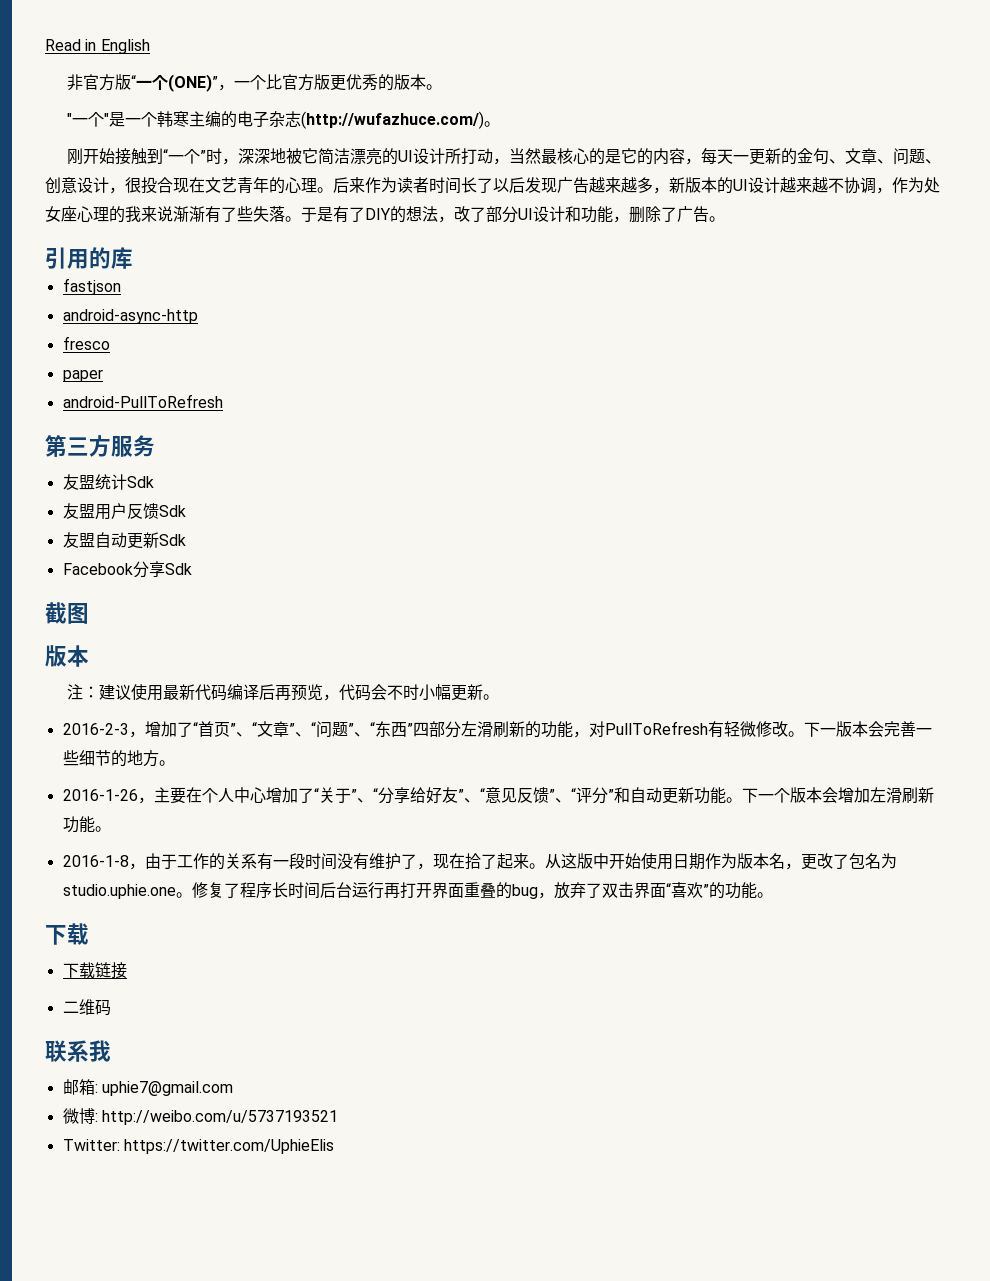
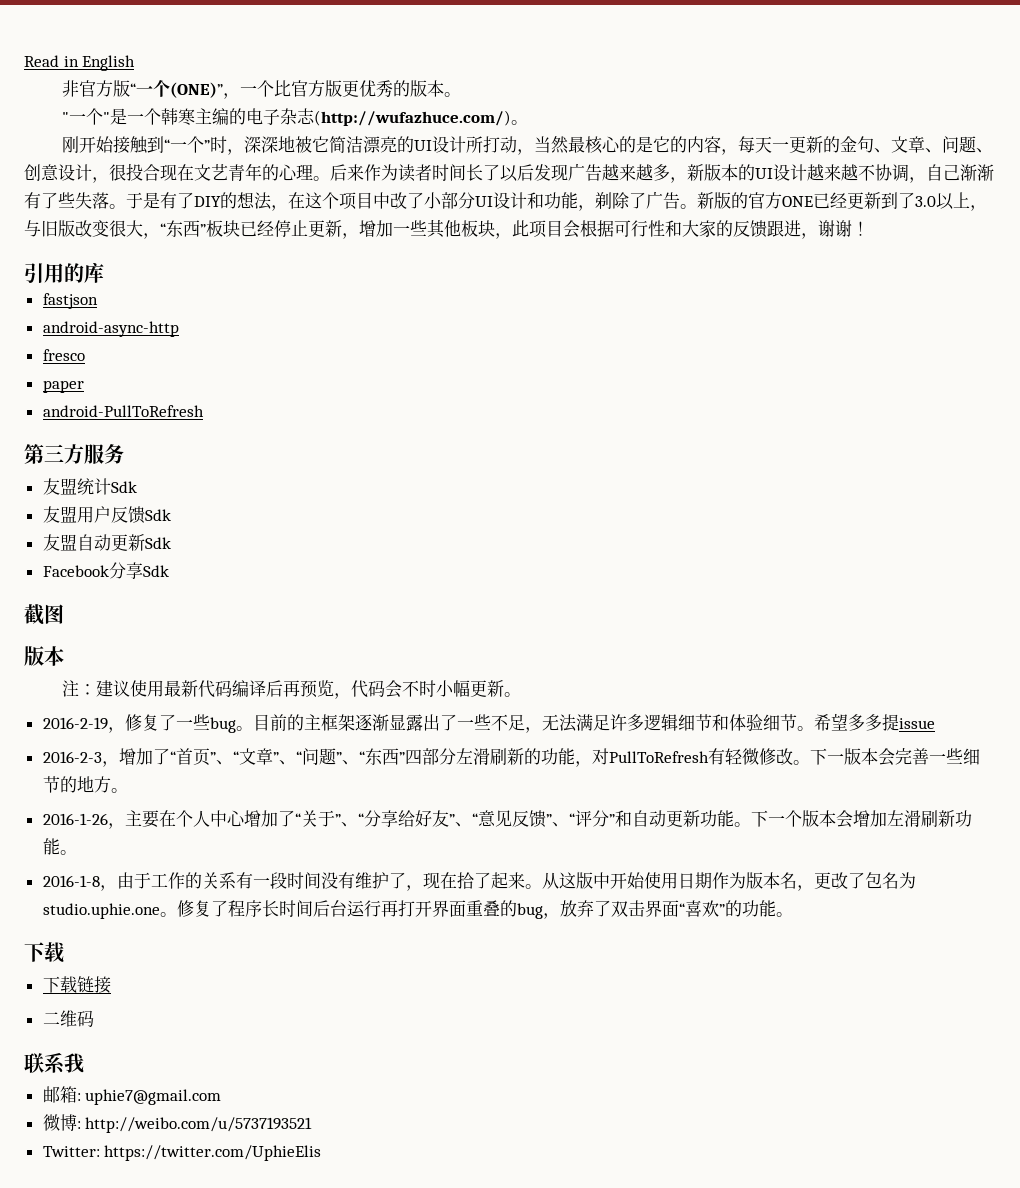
[892,177,940,193] [45,206,173,223] 作为处女座心理的我来说 -> [926,164,960,181] 自己
[454,206,486,222] 改了 -> [288,192,442,210] 在这个项目中改了小
[629,206,645,223] 删 -> [595,192,612,209] 剃
(725, 219) none -> [697,192,987,211] [24,219,869,239] 新版的官方ONE已经更新到了3.0以上，与旧版改变很大，“东西”板块已经停止更新，增加一些其他板块，此项目会根据可行性和大家的反馈跟进，谢谢！
(499, 697) none -> [42,713,935,733] // 2016-2-19，修复了一些bug。目前的主框架逐渐显露出了一些不足，无法满足许多逻辑细节和体验细节。希望多多提issue

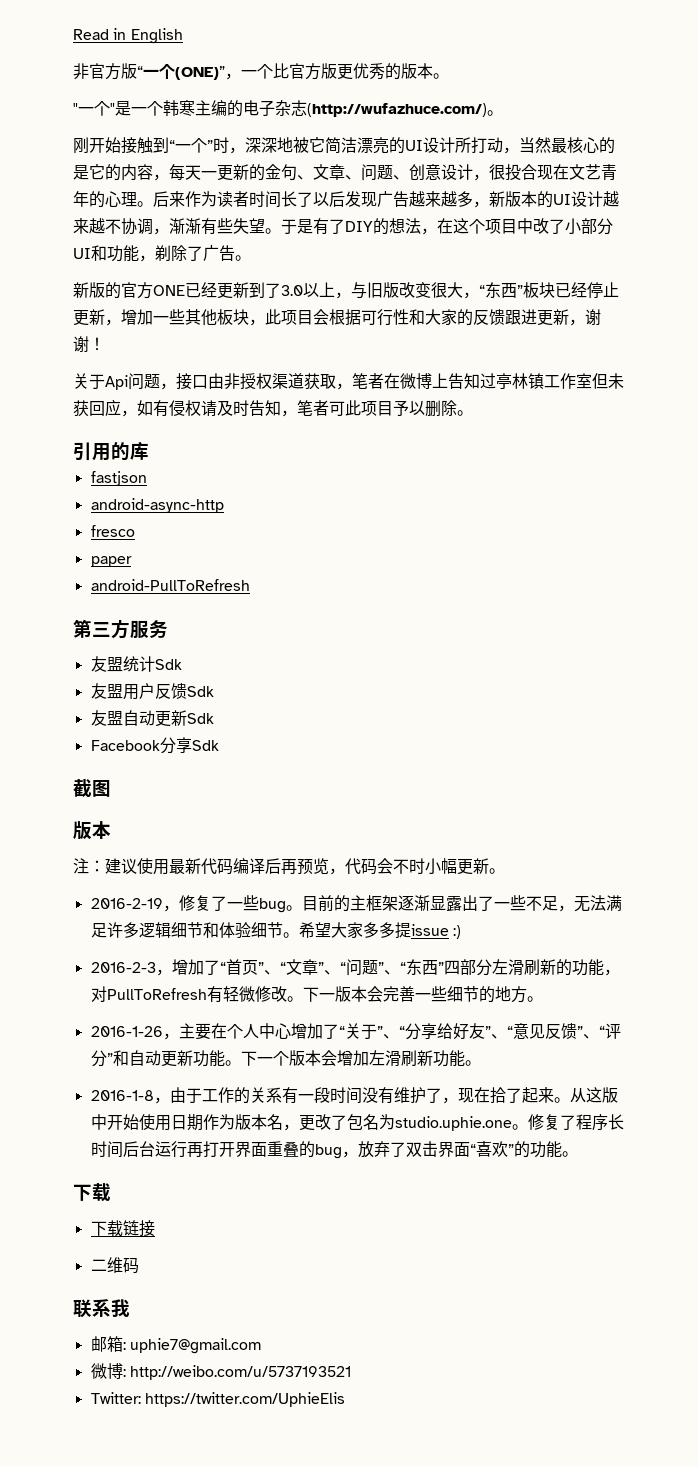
[926,164,994,181] [24,192,109,209] 自己渐渐有了些失落 -> [169,218,265,235] 渐渐有些失望
[493,192,527,209] 设计 -> (91, 253) none
(697, 206) none -> (251, 258) //
(801, 228) none -> [537,309,569,326] 更新
(869, 228) none -> [73,373,624,390] [73,399,473,417] // 关于Api问题，接口由非授权渠道获取，笔者在微博上告知过亭林镇工作室但未获回应，如有侵权请及时告知，笔者可此项目予以删除。
(848, 722) none -> [330,922,363,939] 大家
(935, 723) none -> [452,925,461,939] :)

